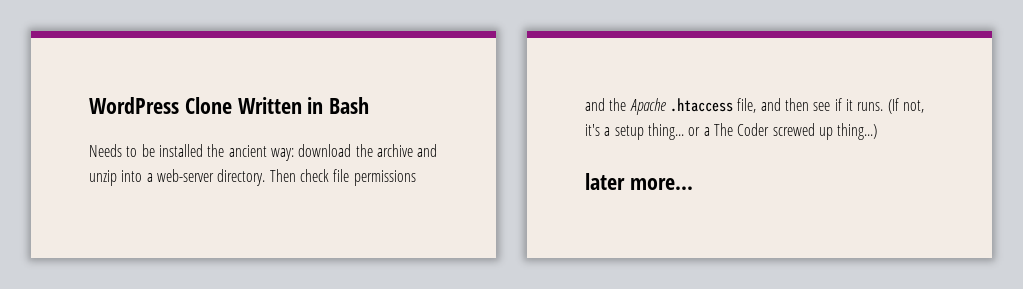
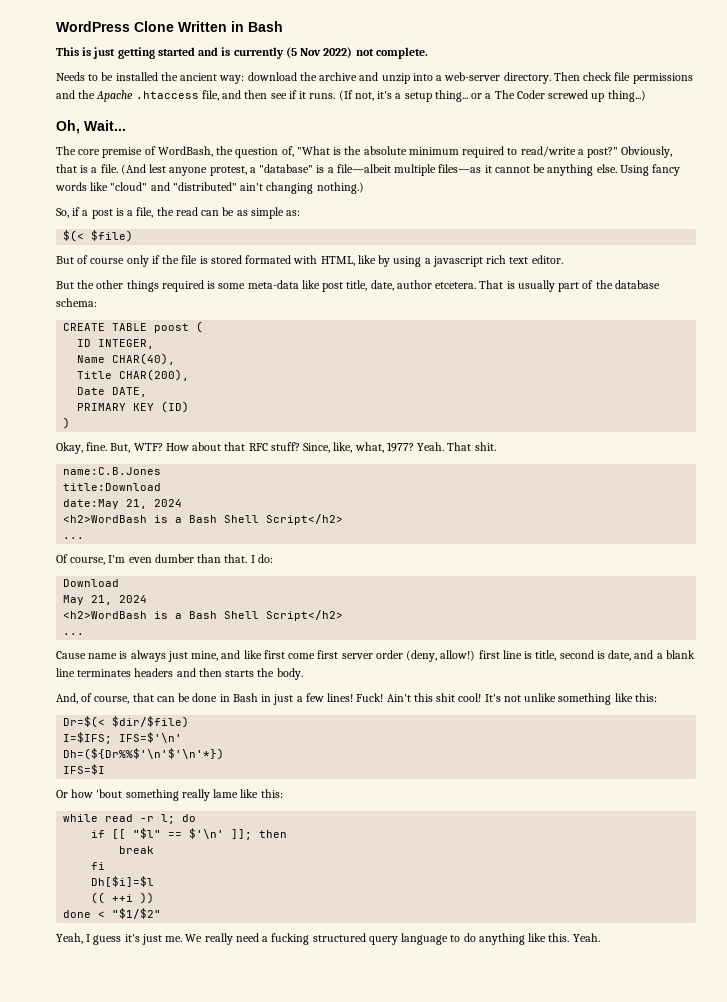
(370, 105) none -> [56,47,428,59] // This is just getting started and is currently (5 Nov 2022) not complete.
[585,173,693,190] later more... -> [56,120,126,134] [56,146,673,158] [56,164,681,176] [55,182,364,194] [56,207,301,219] [63,230,134,242] [56,255,563,267] [56,280,660,292] [56,298,97,307] [63,321,204,333] [77,339,155,349] [77,353,176,365] [77,369,190,381] [77,387,148,397] [77,401,190,413] [63,417,71,429] [56,442,496,454] [63,467,162,475] [63,483,162,491] [63,499,183,509] [63,514,344,525] [63,537,85,539] [56,554,273,565] [63,579,120,587] [63,595,148,605] [63,610,344,621] [63,633,85,635] [56,650,695,662] [56,668,303,680] [56,693,657,705] [63,716,190,728] [63,732,183,744] [63,748,225,760] [63,764,106,775] [56,789,283,801] [63,814,197,824] [91,828,288,840] [119,846,155,854] [91,862,106,870] [91,876,155,887] [91,892,155,904] [63,908,162,919] [56,933,600,945] Oh, Wait... // The core premise of WordBash, the question of, "What is the absolute minimum required to read/write a post?" Obviously, that is a file. (And lest anyone protest, a "database" is a file—albeit multiple files—as it cannot be anything else. Using fancy words like "cloud" and "distributed" ain't changing nothing.) // So, if a post is a file, the read can be as simple as: // $(< $file) // But of course only if the file is stored formated with HTML, like by using a javascript rich text editor. // But the other things required is some meta-data like post title, date, author etcetera. That is usually part of the database schema: // CREATE TABLE poost ( // ID INTEGER, // Name CHAR(40), // Title CHAR(200), // Date DATE, // PRIMARY KEY (ID) // ) // Okay, fine. But, WTF? How about that RFC stuff? Since, like, what, 1977? Yeah. That shit. // name:C.B.Jones // title:Download // date:May 21, 2024 // <h2>WordBash is a Bash Shell Script</h2> // ... // Of course, I'm even dumber than that. I do: // Download // May 21, 2024 // <h2>WordBash is a Bash Shell Script</h2> // ... // Cause name is always just mine, and like first come first server order (deny, allow!) first line is title, second is date, and a blank line terminates headers and then starts the body. // And, of course, that can be done in Bash in just a few lines! Fuck! Ain't this shit cool! It's not unlike something like this: // Dr=$(< $dir/$file) // I=$IFS; IFS=$'\n' // Dh=(${Dr%%$'\n'$'\n'*}) // IFS=$I // Or how 'bout something really lame like this: // while read -r l; do // if [[ "$l" == $'\n' ]]; then // break // fi // Dh[$i]=$l // (( ++i )) // done < "$1/$2" // Yeah, I guess it's just me. We really need a fucking structured query language to do anything like this. Yeah.

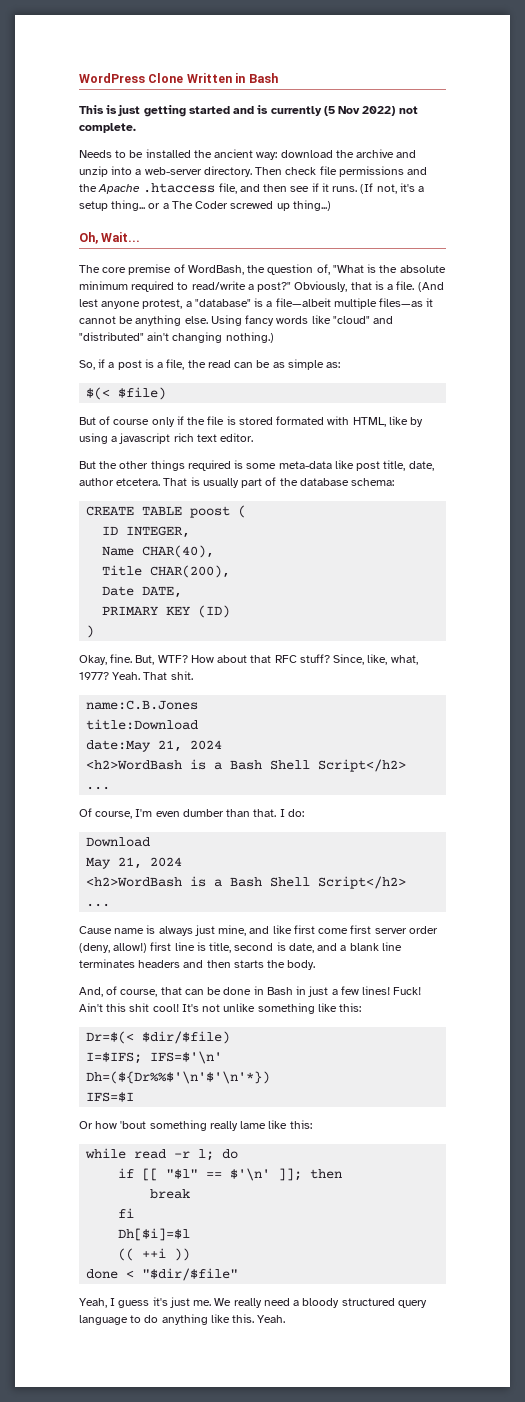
[112,908,162,919] "$1/$2" -> [142,1268,239,1281] "$dir/$file"
[271,933,310,945] fucking -> [302,1298,340,1308] bloody

